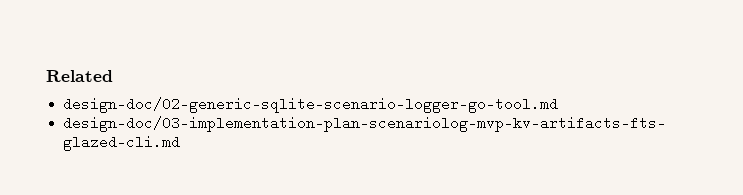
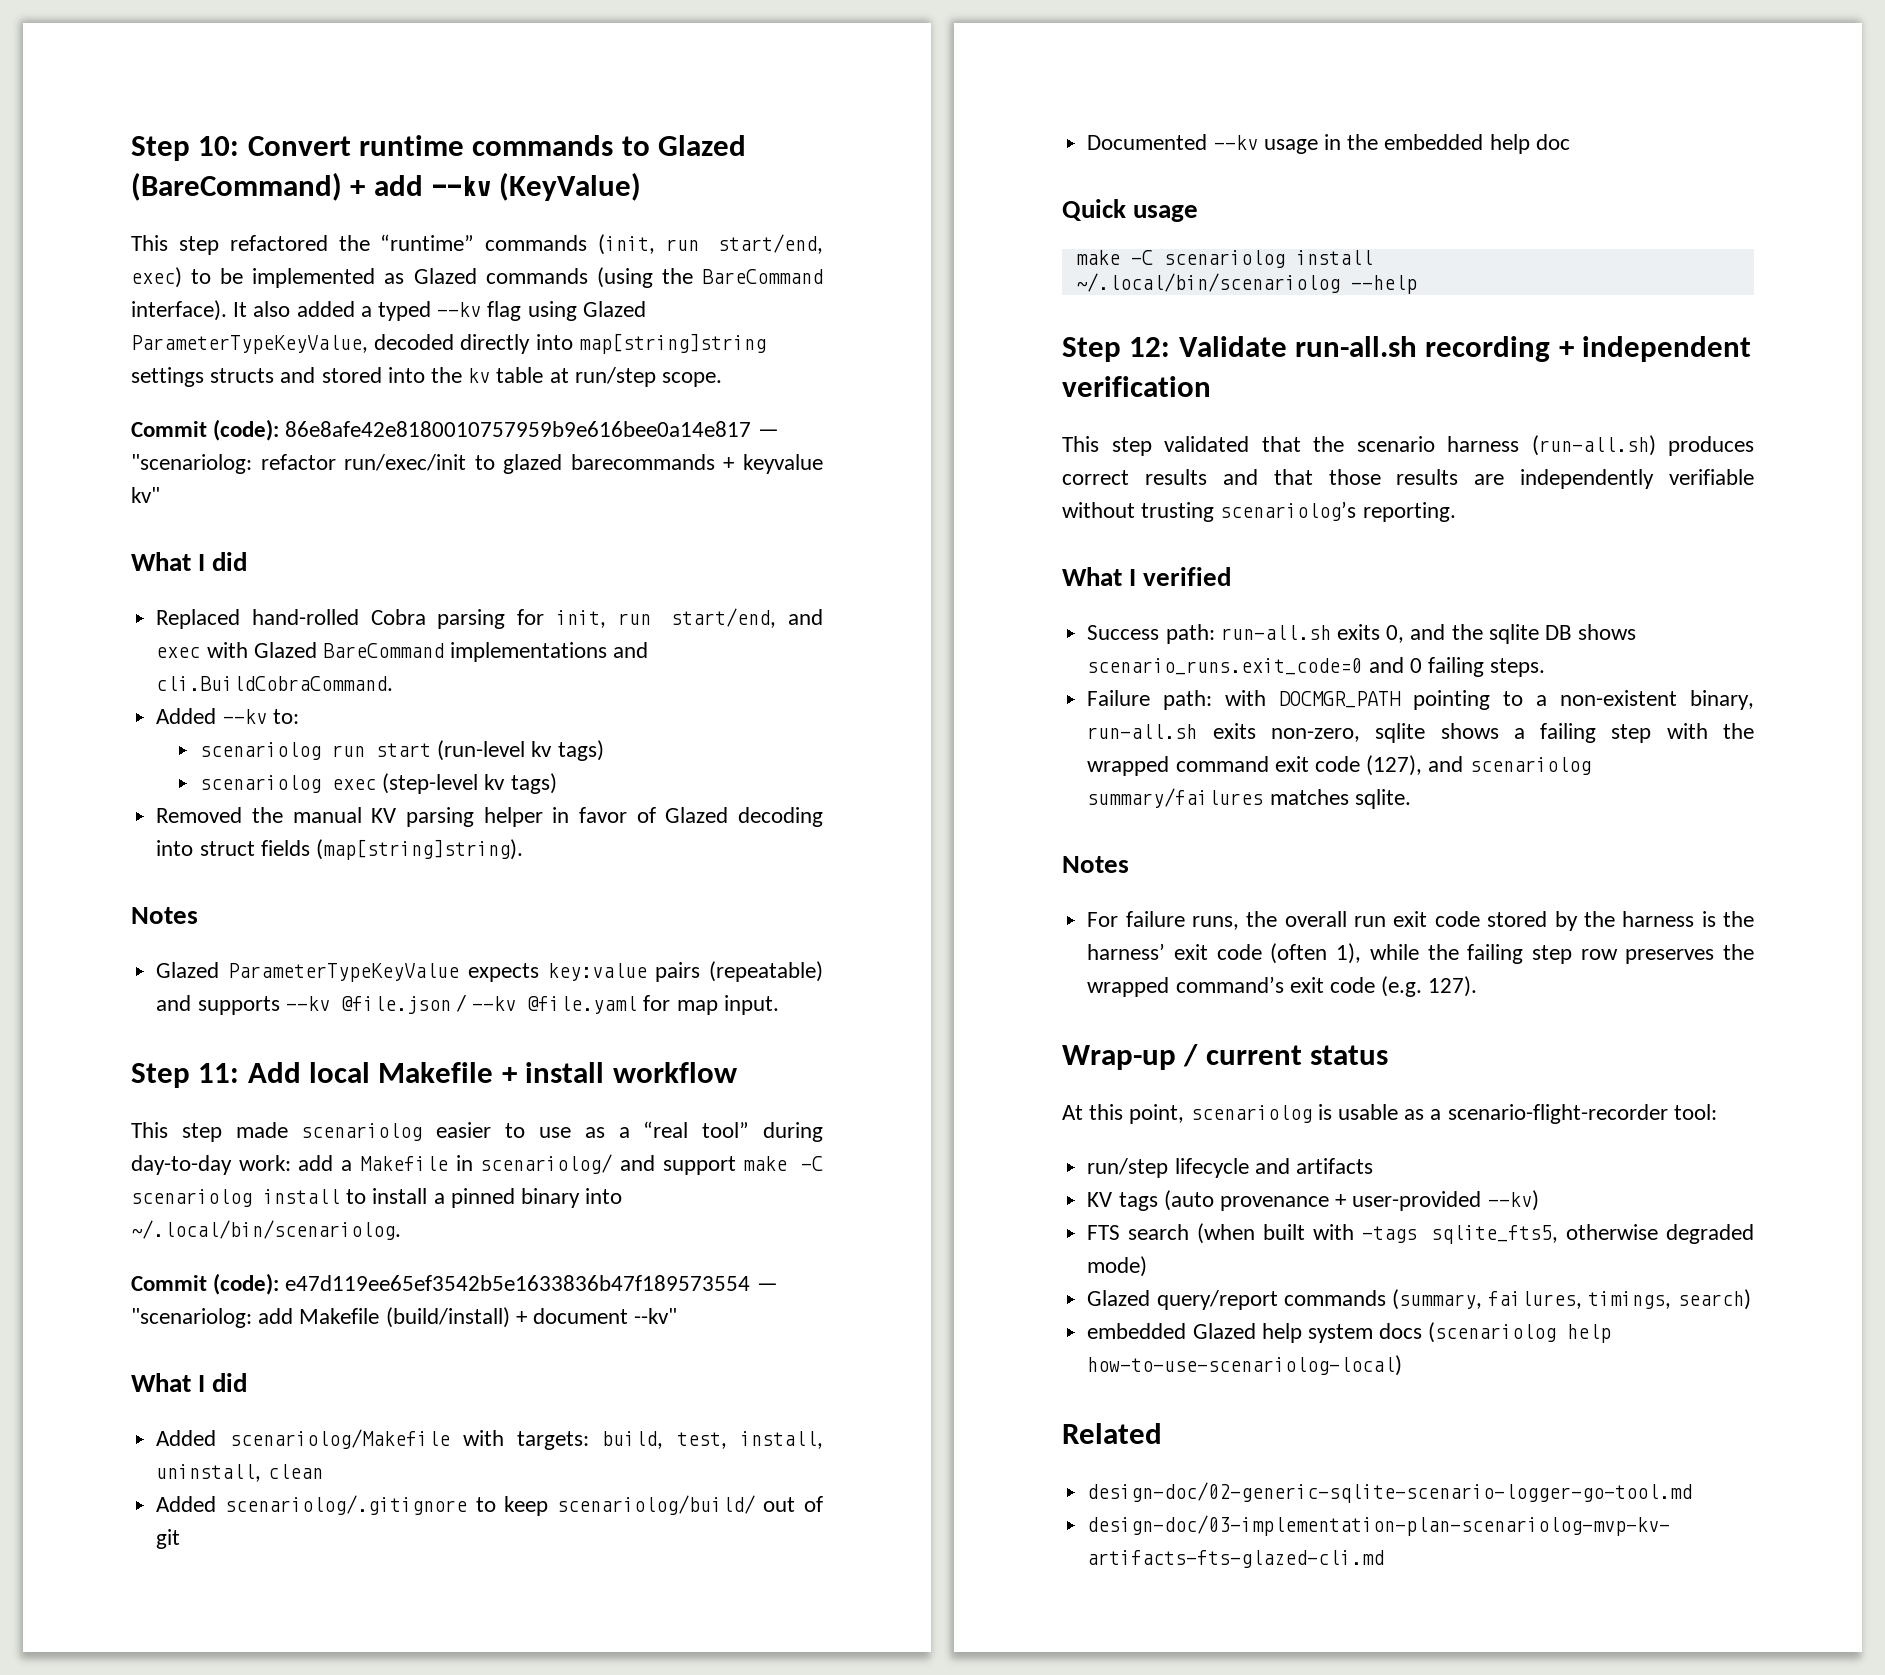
(46, 76) none -> [131,135,747,161] [131,172,642,201] [131,234,823,255] [131,267,823,288] [131,300,646,321] [131,333,766,354] [131,367,723,387] [131,419,779,441] [131,454,823,474] [131,487,160,503] [131,552,248,571] [156,608,824,629] [156,642,649,662] [156,676,394,691] [156,708,299,724] [199,740,604,761] [199,773,557,794] [156,807,823,827] [156,839,523,860] [131,907,198,924] [156,961,823,982] [156,995,779,1015] [131,1062,737,1088] [131,1121,823,1142] [131,1154,824,1175] [131,1188,623,1208] [131,1220,401,1240] [131,1273,778,1295] [131,1307,678,1328] [131,1373,248,1392] [156,1429,823,1450] [156,1464,323,1482] [156,1495,823,1516] [156,1529,181,1549] [1087,134,1570,154] [1062,199,1199,222] [1075,250,1373,268] [1075,273,1417,294] [1062,336,1752,362] [1062,376,1211,397] [1062,435,1754,456] [1062,469,1754,489] [1062,501,1456,522] [1062,567,1232,586] [1087,624,1637,644] [1087,657,1546,677] [1087,690,1754,710] [1087,723,1754,743] [1087,755,1591,776] [1087,788,1411,809] [1062,856,1129,873] [1087,911,1754,931] [1087,943,1754,964] [1087,976,1478,997] [1062,1044,1389,1070] [1062,1104,1717,1124] [1087,1158,1373,1178] [1087,1190,1539,1211] [1087,1223,1754,1244] [1087,1256,1148,1277] [1087,1289,1751,1310] [1087,1322,1612,1343] [1087,1355,1403,1376] Step 10: Convert runtime commands to Glazed (BareCommand) + add --kv (KeyValue) // This step refactored the “runtime” commands (init, run start/end, exec) to be implemented as Glazed commands (using the BareCommand interface). It also added a typed --kv flag using Glazed ParameterTypeKeyValue, decoded directly into map[string]string settings structs and stored into the kv table at run/step scope. // Commit (code): 86e8afe42e8180010757959b9e616bee0a14e817 — "scenariolog: refactor run/exec/init to glazed barecommands + keyvalue kv" // What I did // Replaced hand-rolled Cobra parsing for init, run start/end, and exec with Glazed BareCommand implementations and cli.BuildCobraCommand. // Added --kv to: // scenariolog run start (run-level kv tags) // scenariolog exec (step-level kv tags) // Removed the manual KV parsing helper in favor of Glazed decoding into struct fields (map[string]string). // Notes // Glazed ParameterTypeKeyValue expects key:value pairs (repeatable) and supports --kv @file.json / --kv @file.yaml for map input. // Step 11: Add local Makefile + install workflow // This step made scenariolog easier to use as a “real tool” during day-to-day work: add a Makefile in scenariolog/ and support make -C scenariolog install to install a pinned binary into ~/.local/bin/scenariolog. // Commit (code): e47d119ee65ef3542b5e1633836b47f189573554 — "scenariolog: add Makefile (build/install) + document --kv" // What I did // Added scenariolog/Makefile with targets: build, test, install, uninstall, clean // Added scenariolog/.gitignore to keep scenariolog/build/ out of git // Documented --kv usage in the embedded help doc // Quick usage // make -C scenariolog install // ~/.local/bin/scenariolog --help // Step 12: Validate run-all.sh recording + independent verification // This step validated that the scenario harness (run-all.sh) produces correct results and that those results are independently verifiable without trusting scenariolog’s reporting. // What I verified // Success path: run-all.sh exits 0, and the sqlite DB shows scenario_runs.exit_code=0 and 0 failing steps. // Failure path: with DOCMGR_PATH pointing to a non-existent binary, run-all.sh exits non-zero, sqlite shows a failing step with the wrapped command exit code (127), and scenariolog summary/failures matches sqlite. // Notes // For failure runs, the overall run exit code stored by the harness is the harness’ exit code (often 1), while the failing step row preserves the wrapped command’s exit code (e.g. 127). // Wrap-up / current status // At this point, scenariolog is usable as a scenario-flight-recorder tool: // run/step lifecycle and artifacts // KV tags (auto provenance + user-provided --kv) // FTS search (when built with -tags sqlite_fts5, otherwise degraded mode) // Glazed query/report commands (summary, failures, timings, search) // embedded Glazed help system docs (scenariolog help how-to-use-scenariolog-local) //

